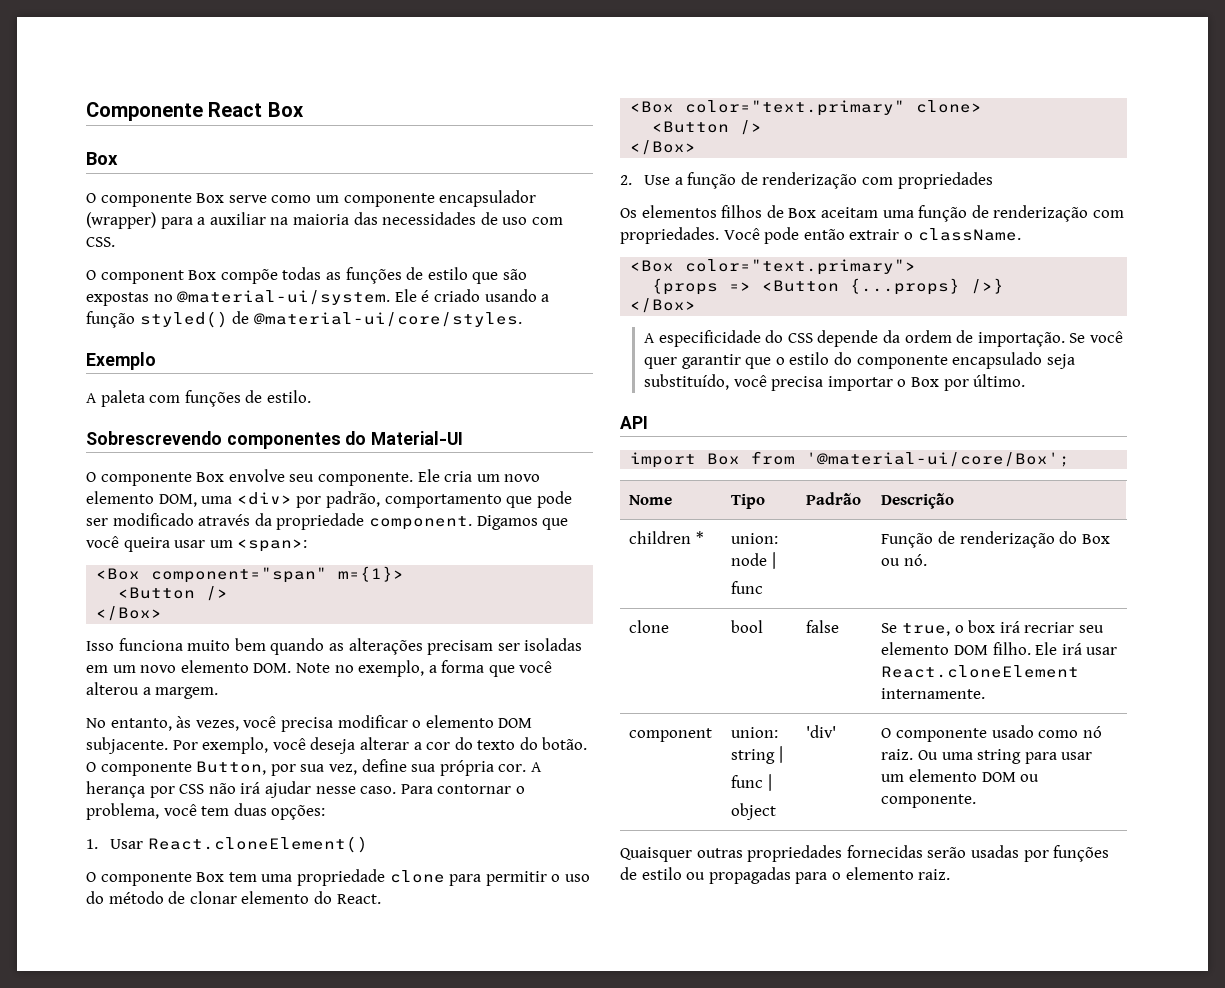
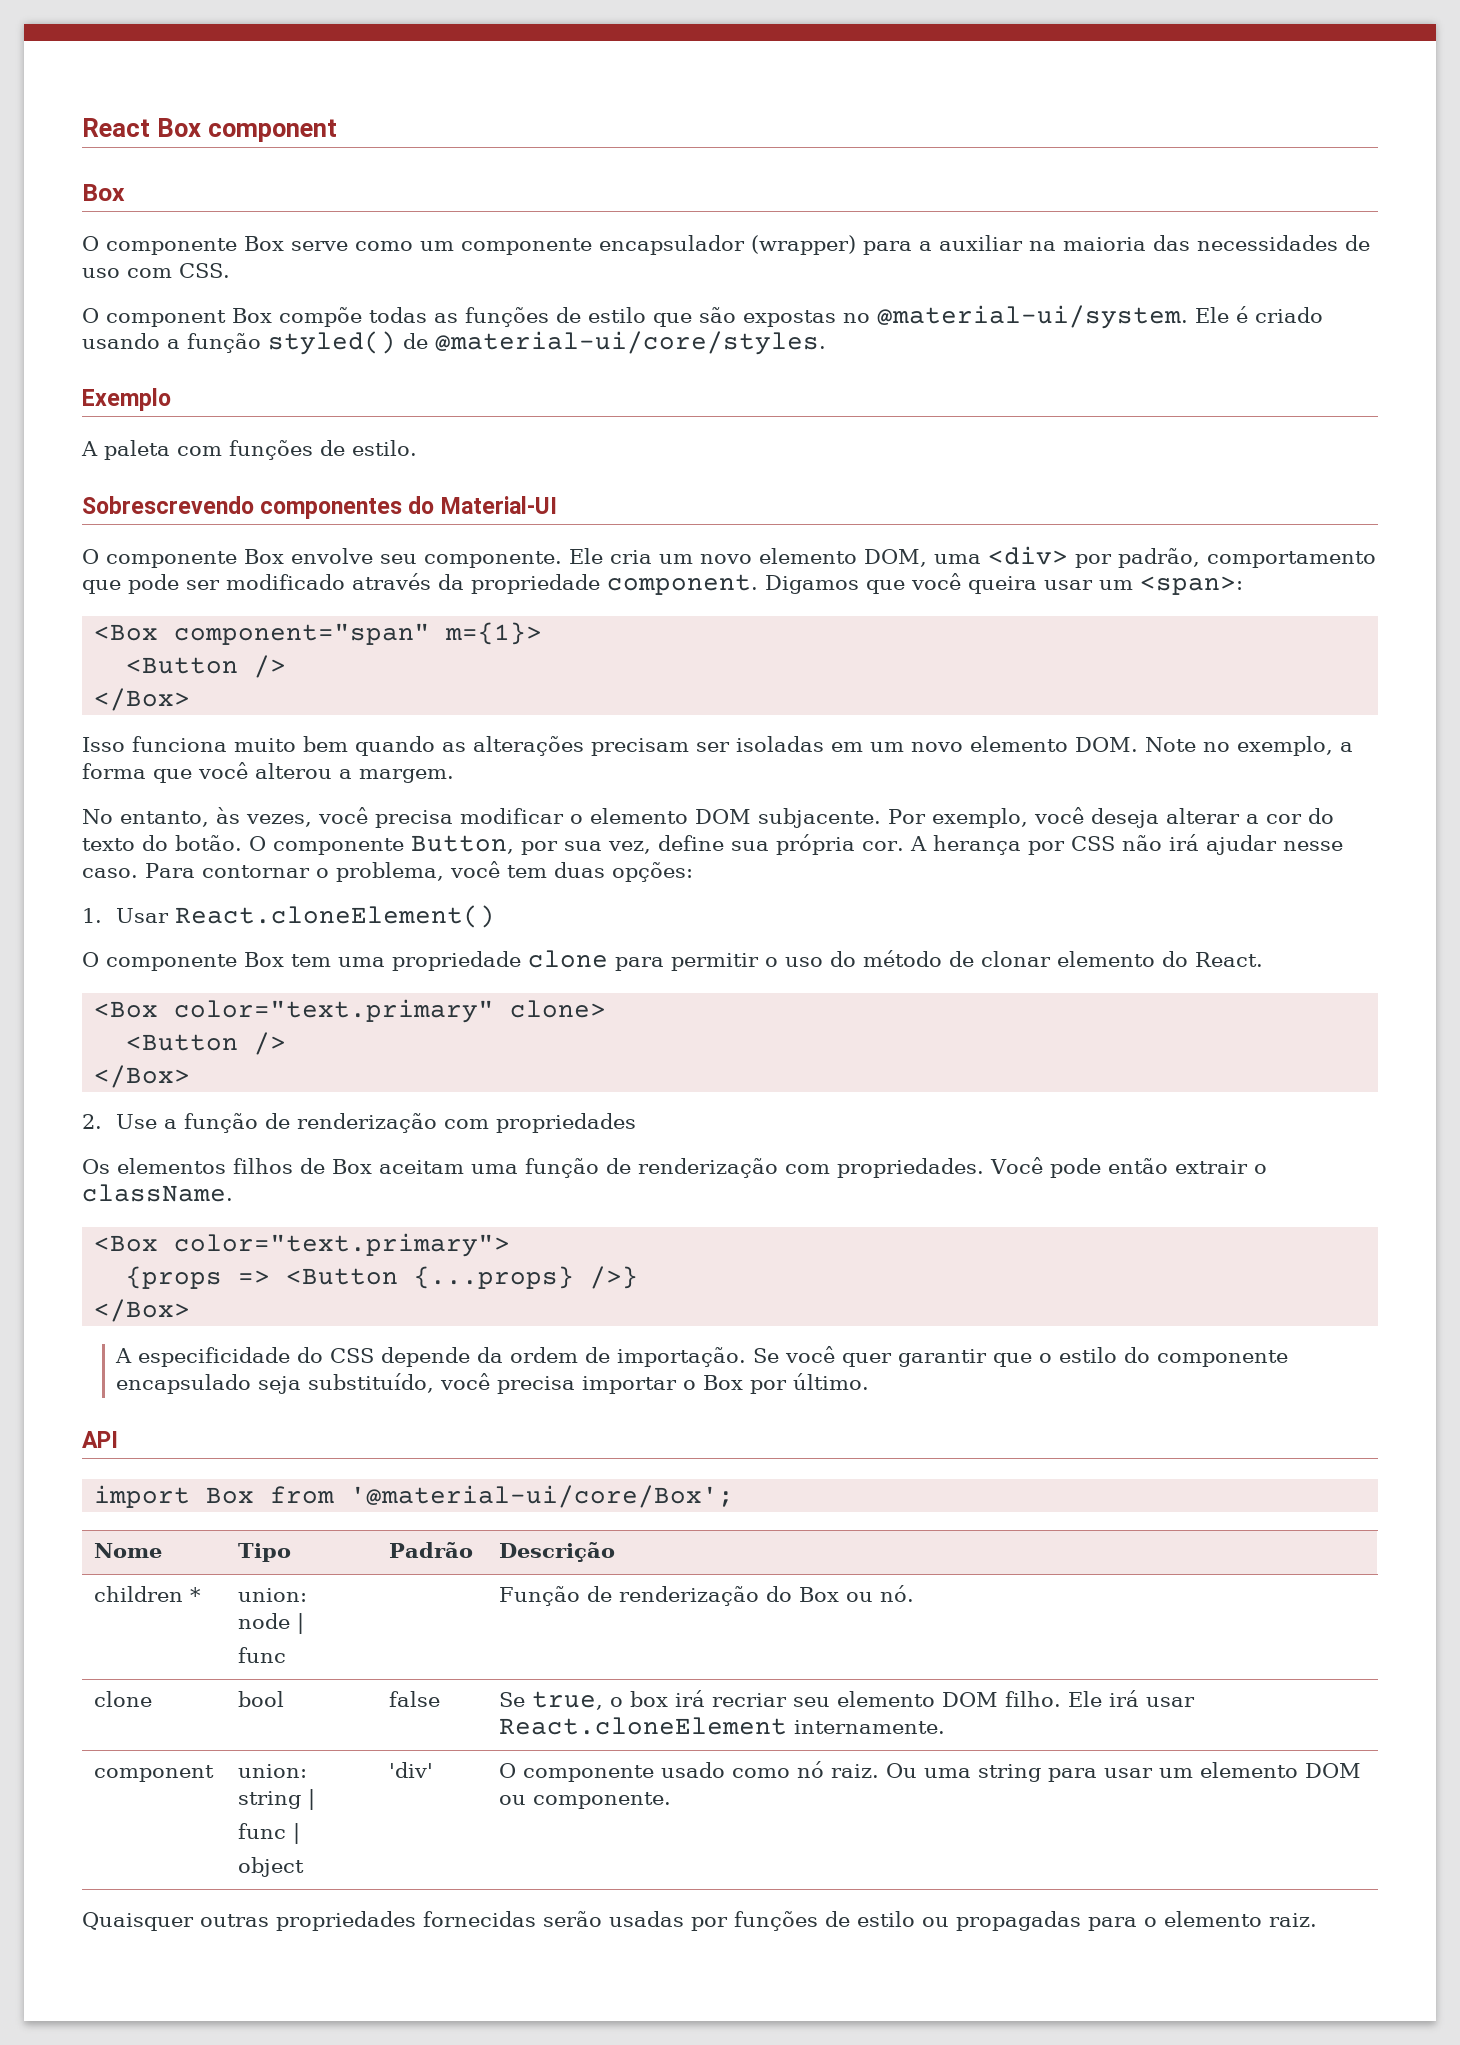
[86,102,203,121] Componente -> (82, 127) none
(304, 109) none -> [207,119,337,142] component

